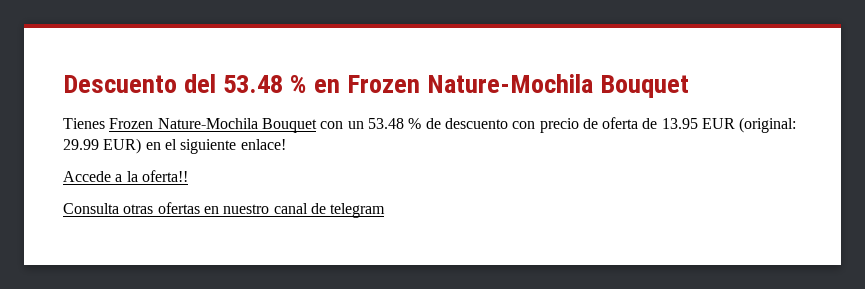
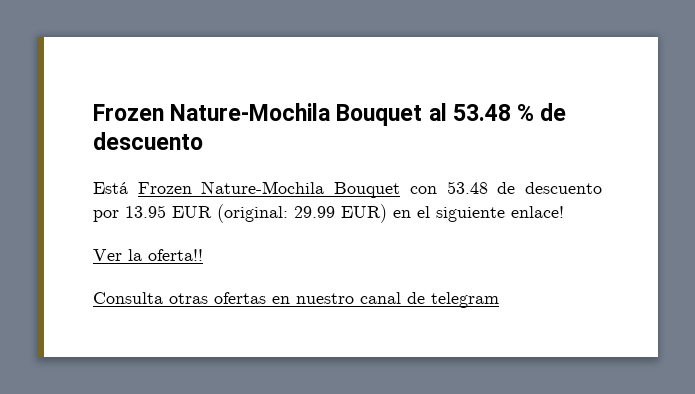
[63,74,690,98] [63,117,658,133] Descuento del 53.48 % en Frozen Nature-Mochila Bouquet // Tienes Frozen Nature-Mochila Bouquet con un 53.48 % de descuento con precio de oferta de -> [93,103,567,126] [93,132,203,150] [93,181,602,198] [93,210,119,222] Frozen Nature-Mochila Bouquet al 53.48 % de descuento // Está Frozen Nature-Mochila Bouquet con 53.48 de descuento por
[63,171,123,182] Accede a -> [93,249,122,261] Ver

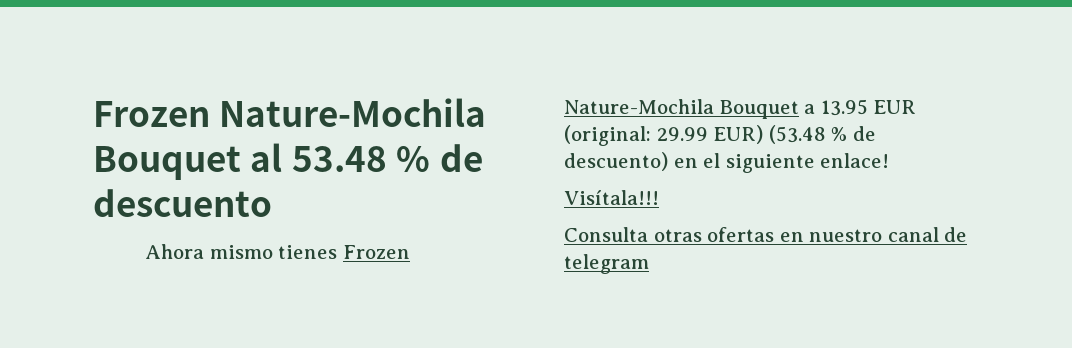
[93,181,602,198] [93,210,119,222] Está Frozen Nature-Mochila Bouquet con 53.48 de descuento por -> [145,244,410,259] [564,99,816,119] Ahora mismo tienes Frozen Nature-Mochila Bouquet a
(387, 213) none -> [768,125,876,144] [564,152,668,171] (53.48 % de descuento)
[93,249,203,261] Ver la oferta!! -> [564,190,659,205] Visítala!!!

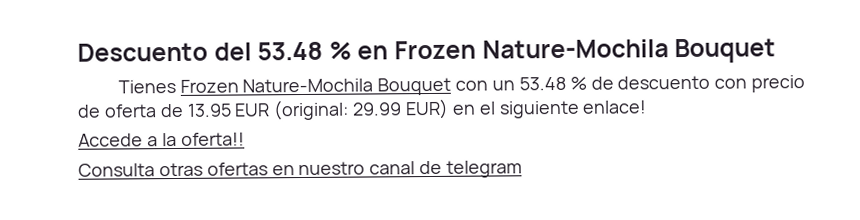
[93,98,487,127] [93,143,483,180] [93,189,272,217] [145,244,410,259] [564,99,816,119] Frozen Nature-Mochila Bouquet al 53.48 % de descuento // Ahora mismo tienes Frozen Nature-Mochila Bouquet a -> [77,38,777,64] [117,75,806,96] [77,103,184,118] Descuento del 53.48 % en Frozen Nature-Mochila Bouquet // Tienes Frozen Nature-Mochila Bouquet con un 53.48 % de descuento con precio de oferta de
[768,125,876,144] [564,152,668,171] (53.48 % de descuento) -> (450, 109) none
[564,190,659,205] Visítala!!! -> [78,132,245,147] Accede a la oferta!!

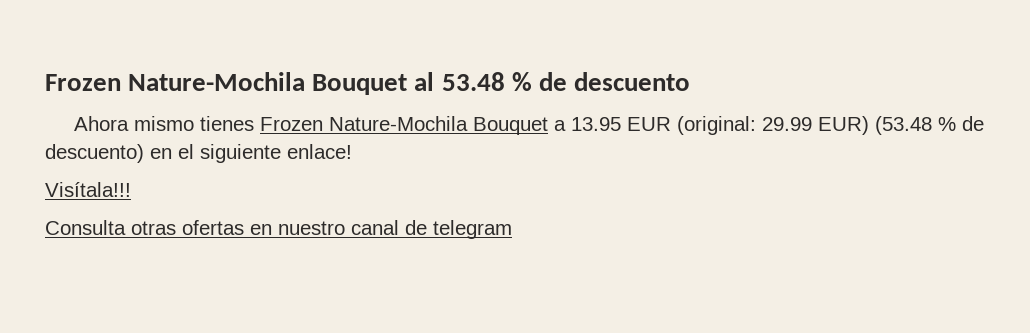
[77,38,777,64] [117,75,806,96] [77,103,184,118] Descuento del 53.48 % en Frozen Nature-Mochila Bouquet // Tienes Frozen Nature-Mochila Bouquet con un 53.48 % de descuento con precio de oferta de -> [45,72,691,95] [73,116,566,135] Frozen Nature-Mochila Bouquet al 53.48 % de descuento // Ahora mismo tienes Frozen Nature-Mochila Bouquet a
(450, 109) none -> [874,116,984,135] [45,144,144,163] (53.48 % de descuento)
[78,132,245,147] Accede a la oferta!! -> [45,182,131,197] Visítala!!!

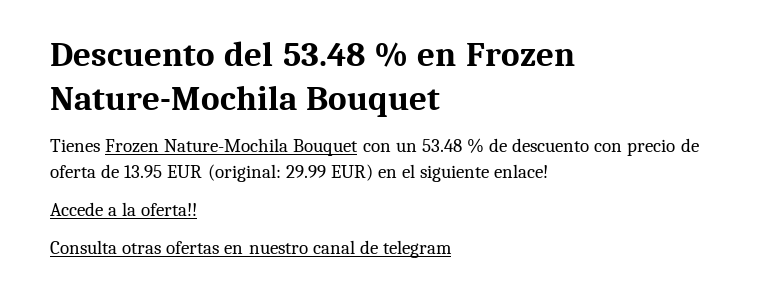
[45,72,691,95] [73,116,566,135] Frozen Nature-Mochila Bouquet al 53.48 % de descuento // Ahora mismo tienes Frozen Nature-Mochila Bouquet a -> [50,41,575,67] [50,85,441,117] [50,138,699,156] [50,164,120,178] Descuento del 53.48 % en Frozen Nature-Mochila Bouquet // Tienes Frozen Nature-Mochila Bouquet con un 53.48 % de descuento con precio de oferta de
[874,116,984,135] [45,144,144,163] (53.48 % de descuento) -> (373, 172) none
[45,182,131,197] Visítala!!! -> [50,202,198,216] Accede a la oferta!!

